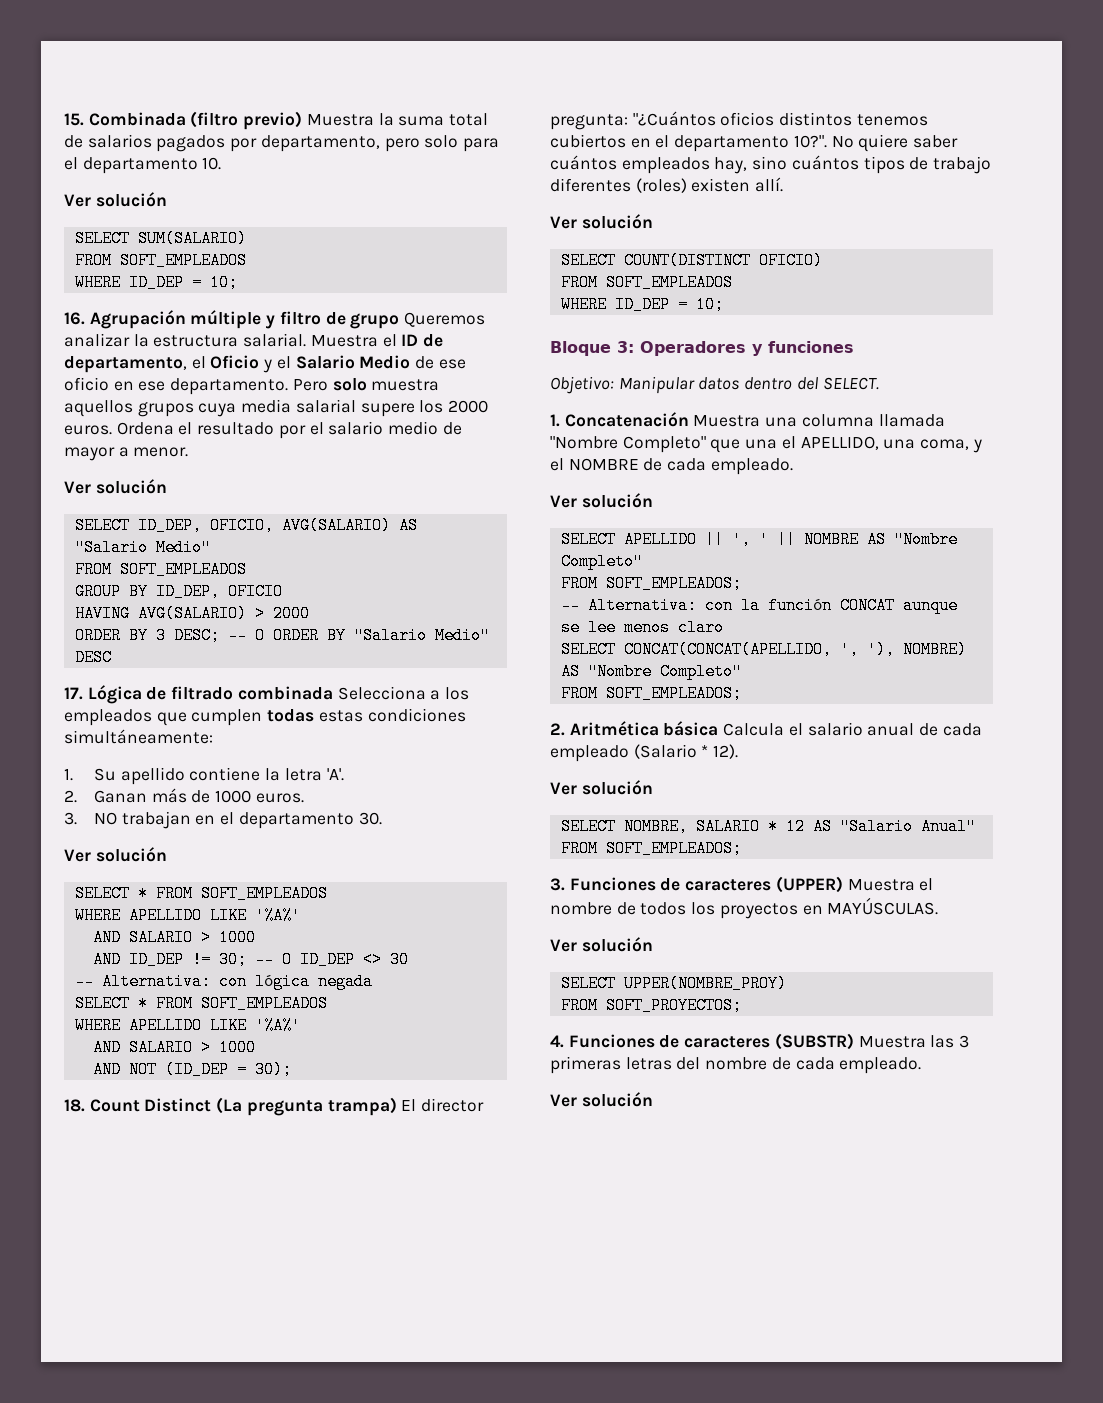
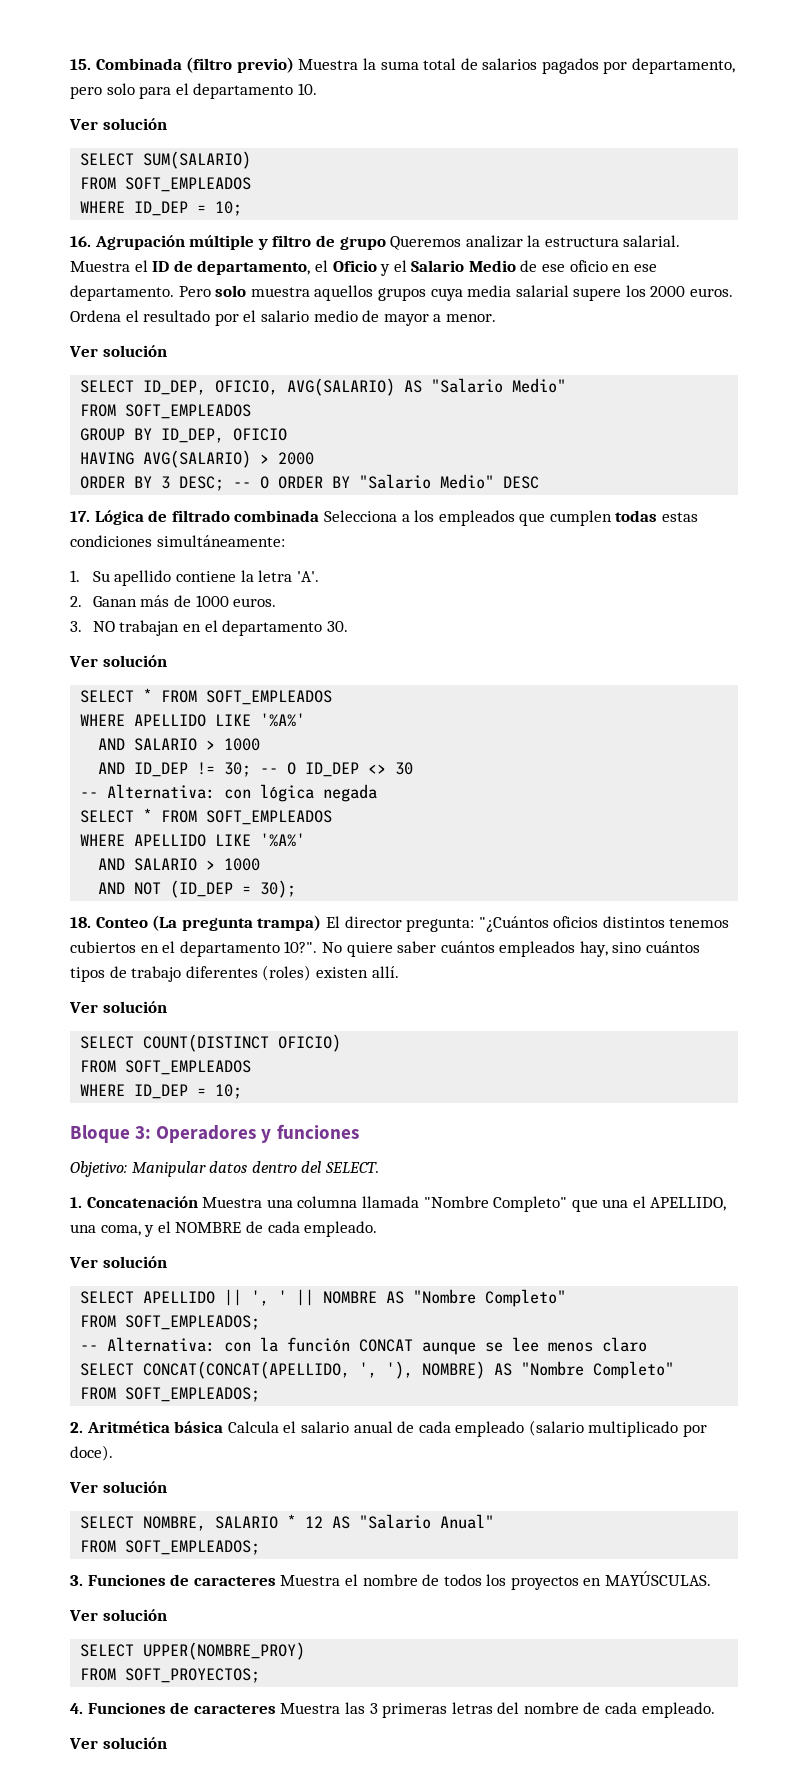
[89,1098,212,1112] Count Distinct -> [95,917,148,928] Conteo
[633,744,739,759] (Salario * 12). -> [528,1420,708,1437] [70,1445,113,1461] (salario multiplicado por doce).
[775,876,843,893] (UPPER) -> (276, 1581) none
[774,1033,854,1050] (SUBSTR) -> (276, 1709) none

